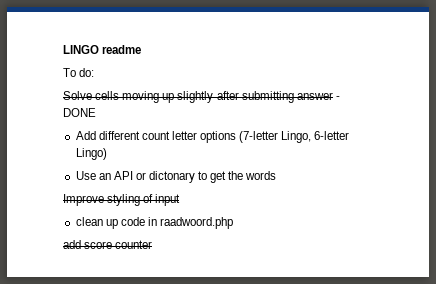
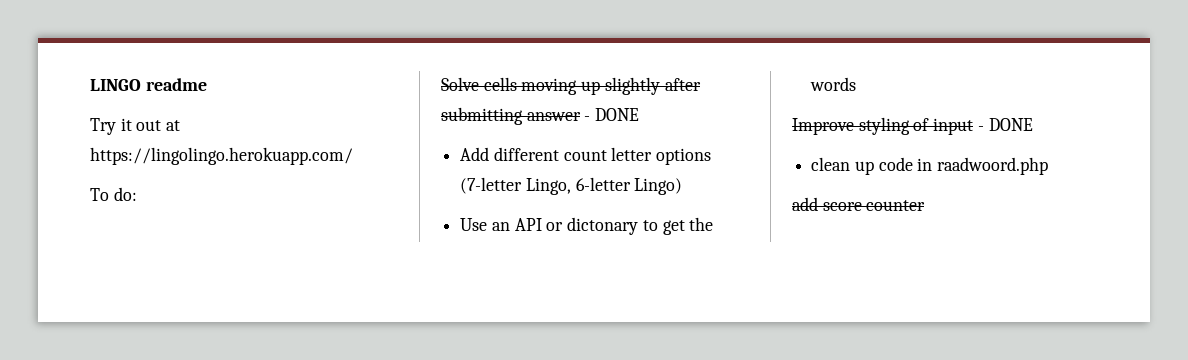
(142, 49) none -> [90,118,181,135] [90,147,353,165] // Try it out at https://lingolingo.herokuapp.com/
(181, 200) none -> [977,118,1033,131] - DONE

